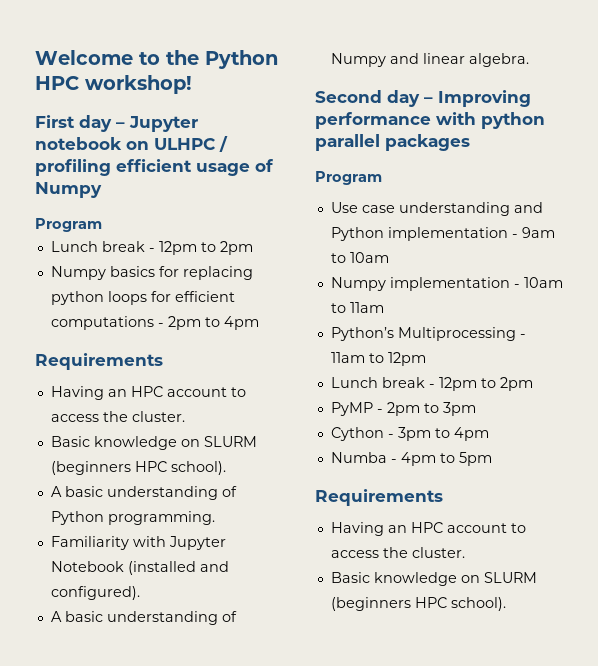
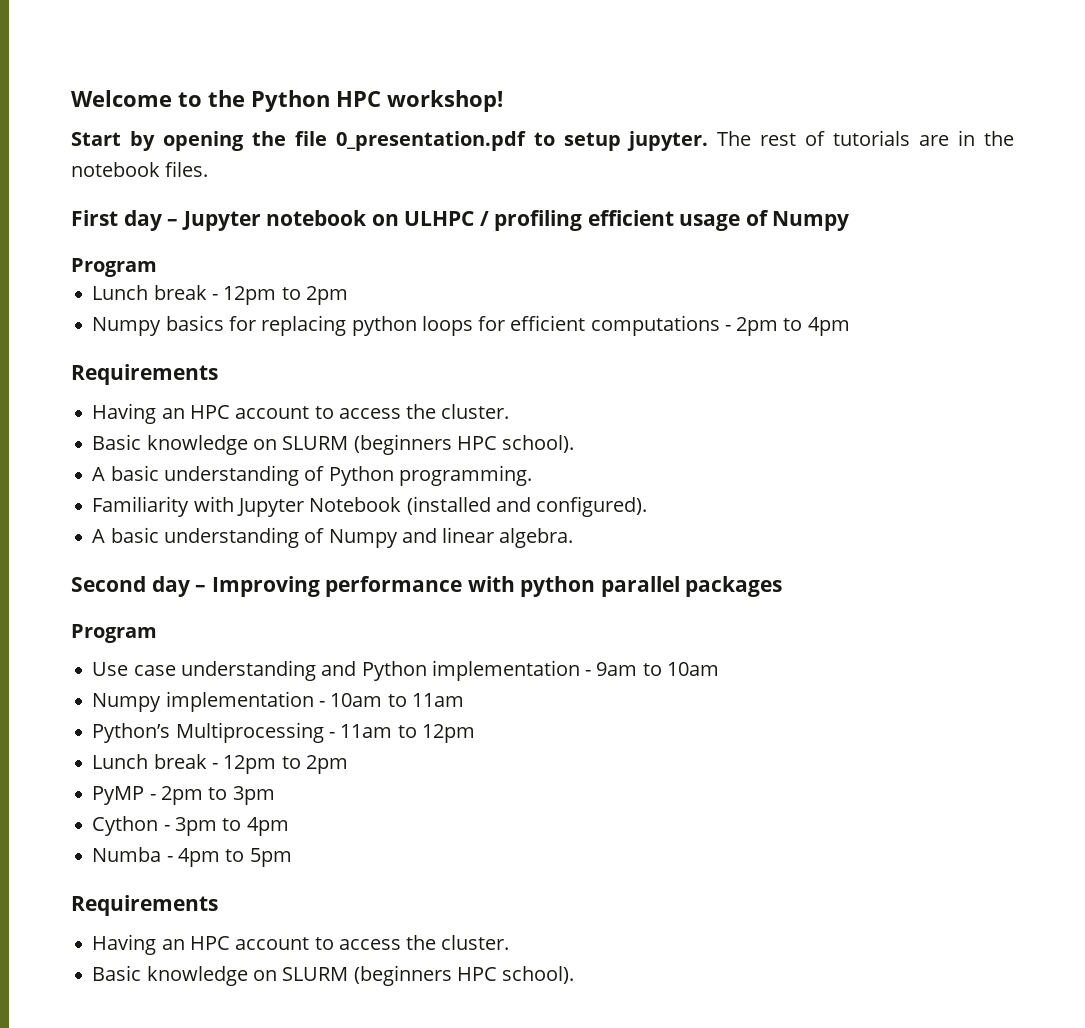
(192, 84) none -> [71,130,1014,151] [71,161,209,177] // Start by opening the file 0_presentation.pdf to setup jupyter. The rest of tutorials are in the notebook files.

